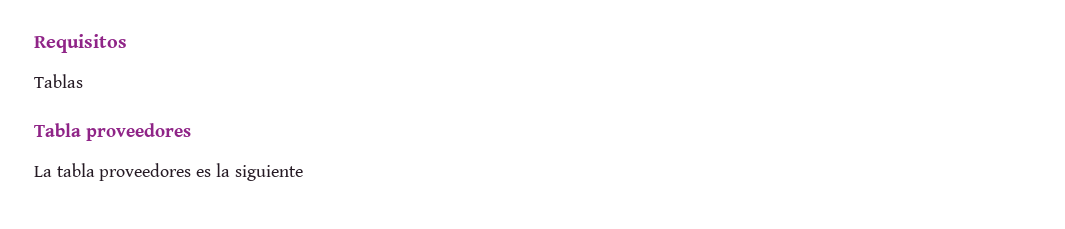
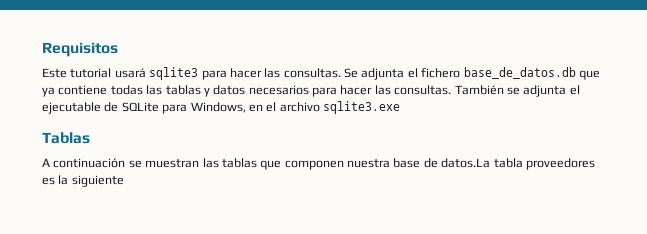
[34,74,83,88] [34,123,191,141] [34,166,52,177] Tablas // Tabla proveedores // La -> [42,67,600,80] [42,85,580,97] [42,101,400,114] [42,132,90,144] [42,158,491,170] Este tutorial usará sqlite3 para hacer las consultas. Se adjunta el fichero base_de_datos.db que ya contiene todas las tablas y datos necesarios para hacer las consultas. También se adjunta el ejecutable de SQLite para Windows, en el archivo sqlite3.exe // Tablas // A continuación se muestran las tablas que componen nuestra base de datos.La

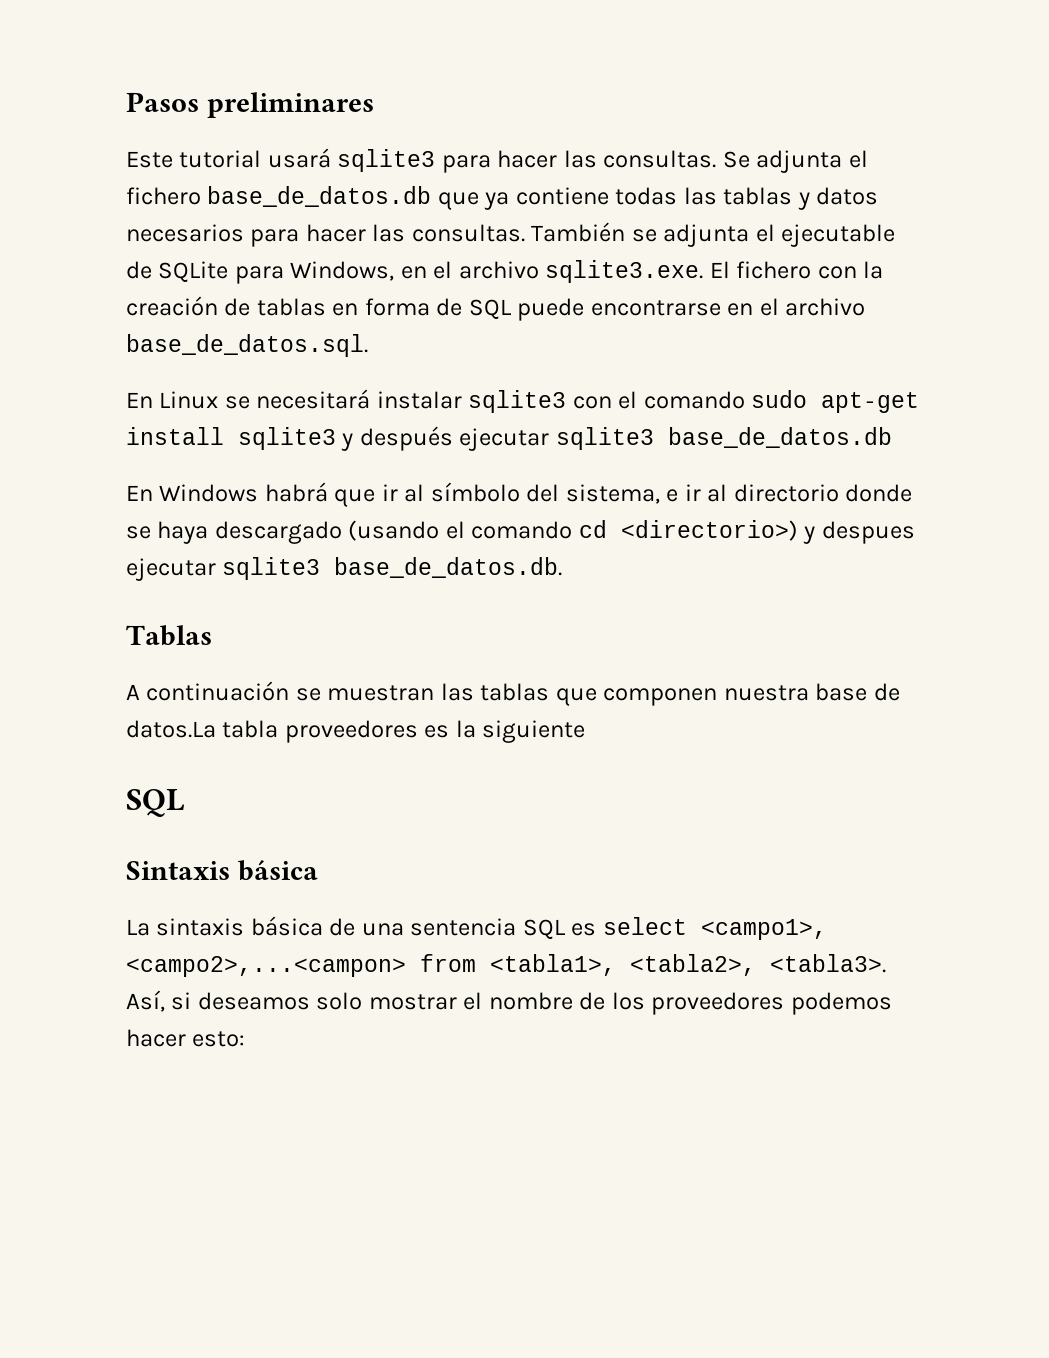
[42,42,118,57] Requisitos -> [126,92,374,118] Pasos preliminares
[323,101,400,114] sqlite3.exe -> [545,260,884,283] [126,296,866,321] [126,334,368,357] [126,389,920,413] [126,426,892,451] [126,482,913,507] [126,520,915,544] [126,557,563,581] sqlite3.exe. El fichero con la creación de tablas en forma de SQL puede encontrarse en el archivo base_de_datos.sql. // En Linux se necesitará instalar sqlite3 con el comando sudo apt-get install sqlite3 y después ejecutar sqlite3 base_de_datos.db // En Windows habrá que ir al símbolo del sistema, e ir al directorio donde se haya descargado (usando el comando cd <directorio>) y despues ejecutar sqlite3 base_de_datos.db.
(124, 181) none -> [126,789,185,817] [126,860,318,881] [126,916,827,940] [126,954,886,977] [126,990,892,1015] [126,1029,246,1047] // SQL // Sintaxis básica // La sintaxis básica de una sentencia SQL es select <campo1>, <campo2>,...<campon> from <tabla1>, <tabla2>, <tabla3>. Así, si deseamos solo mostrar el nombre de los proveedores podemos hacer esto:

